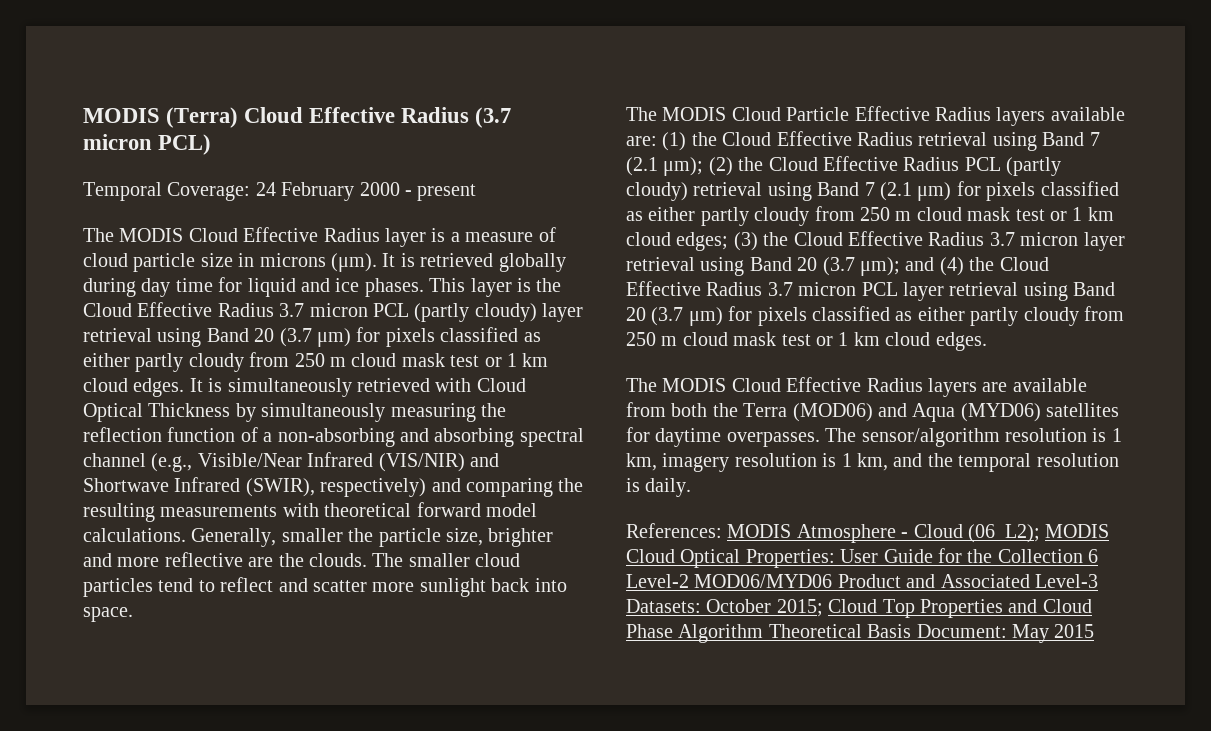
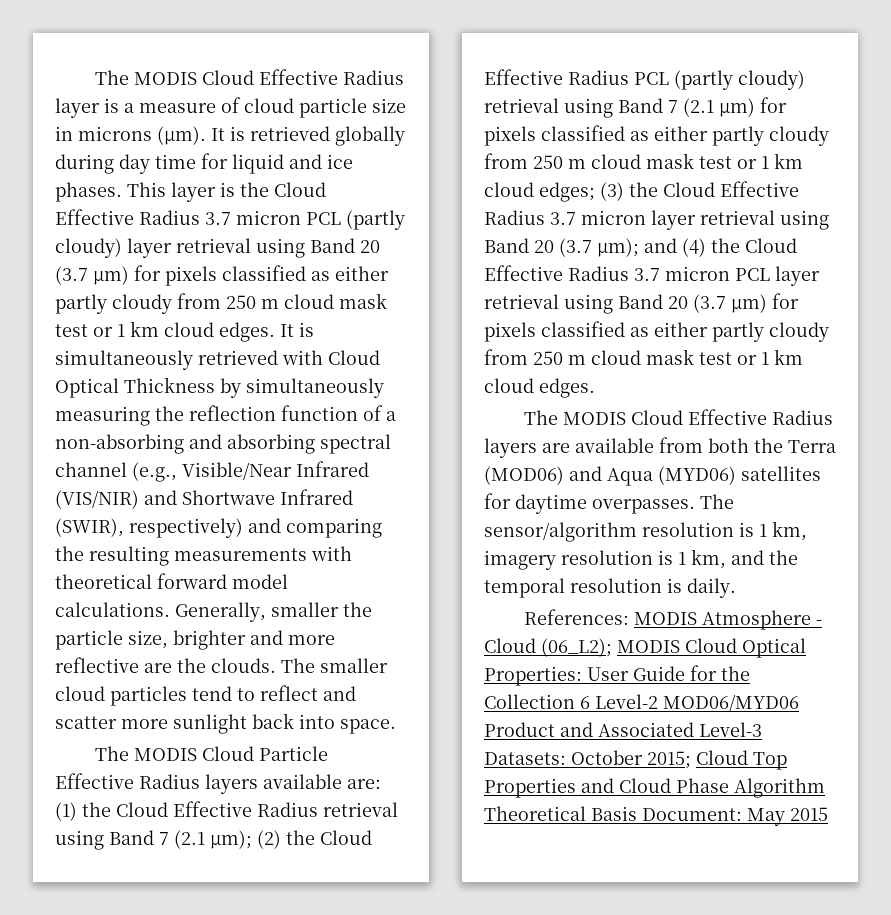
[83,107,512,128] [83,134,212,155] [83,182,477,201] MODIS (Terra) Cloud Effective Radius (3.7 micron PCL) // Temporal Coverage: 24 February 2000 - present // -> (95, 77) none

